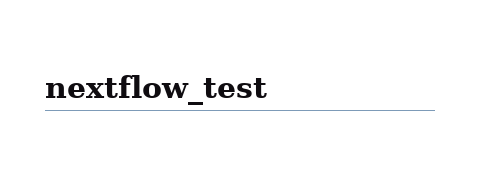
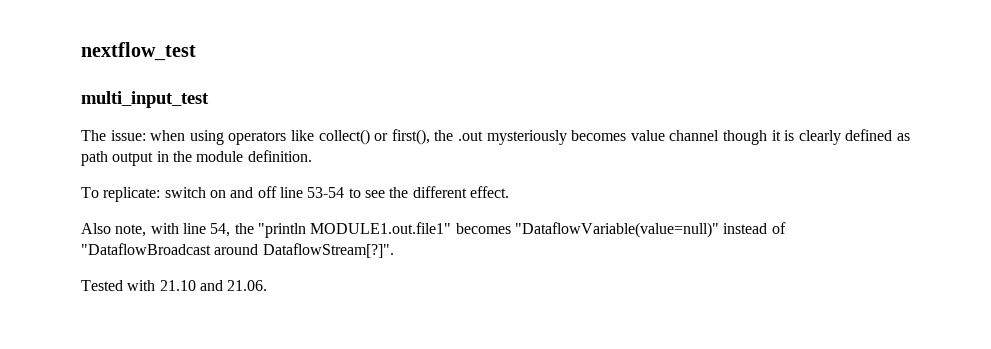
(267, 90) none -> [81,91,209,108] [81,129,911,145] [81,150,312,166] [81,186,509,202] [81,222,786,238] [81,243,394,258] [81,280,268,291] // multi_input_test // The issue: when using operators like collect() or first(), the .out mysteriously becomes value channel though it is clearly defined as path output in the module definition. // To replicate: switch on and off line 53-54 to see the different effect. // Also note, with line 54, the "println MODULE1.out.file1" becomes "DataflowVariable(value=null)" instead of "DataflowBroadcast around DataflowStream[?]". // Tested with 21.10 and 21.06.

